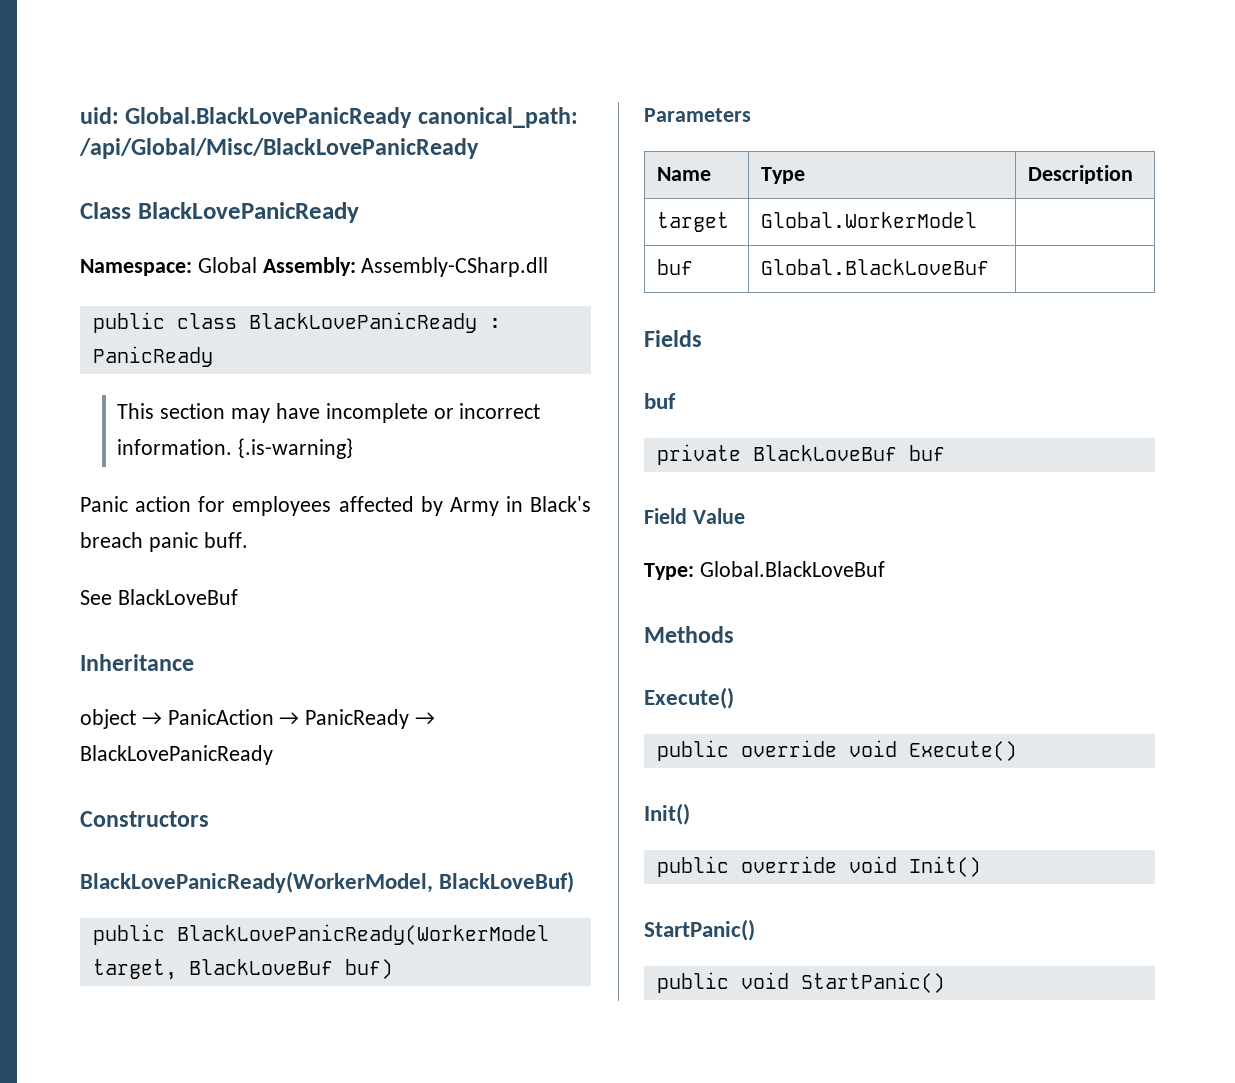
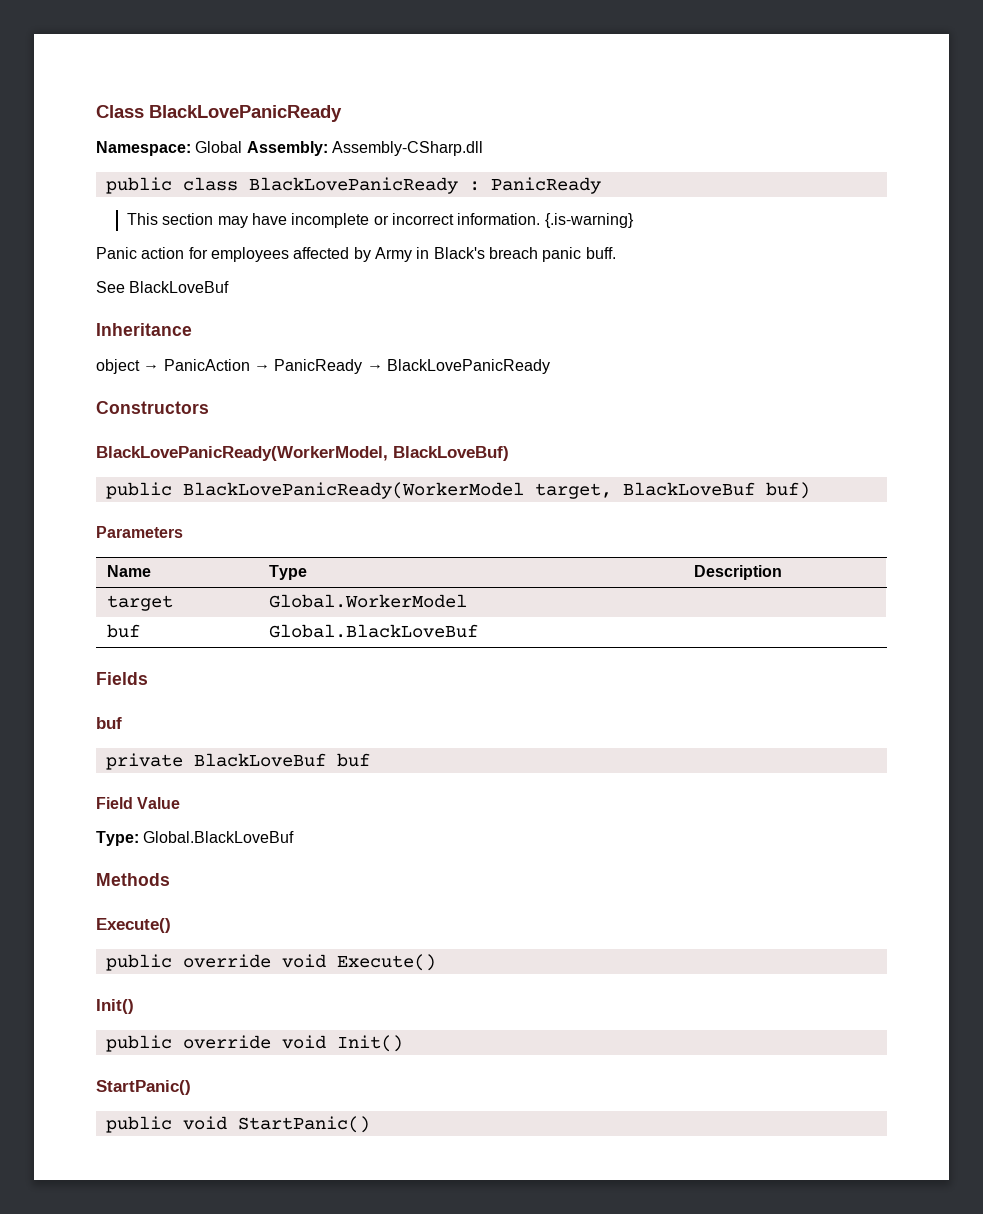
[80,107,578,128] [79,138,479,159] uid: Global.BlackLovePanicReady canonical_path: /api/Global/Misc/BlackLovePanicReady // -> (96, 111) none

